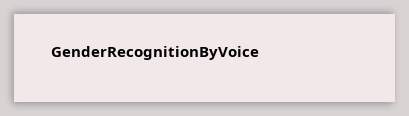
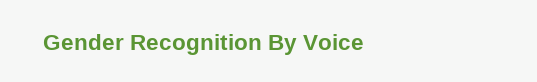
[51,46,259,60] GenderRecognitionByVoice -> [43,34,365,55] Gender Recognition By Voice

